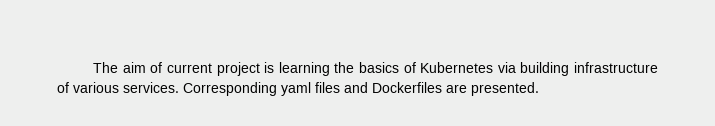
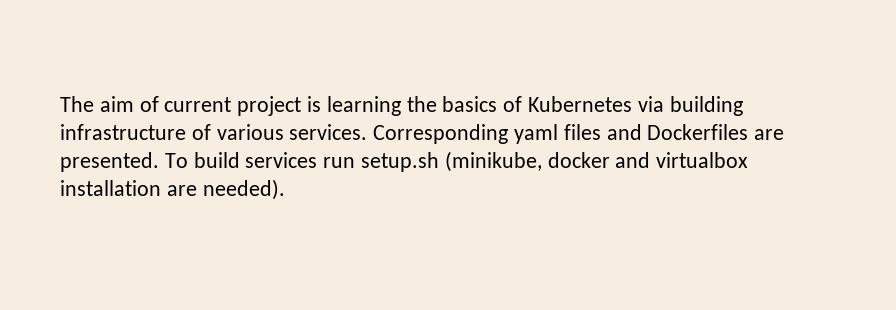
(539, 89) none -> [164,151,749,172] [60,179,285,200] To build services run setup.sh (minikube, docker and virtualbox installation are needed).

